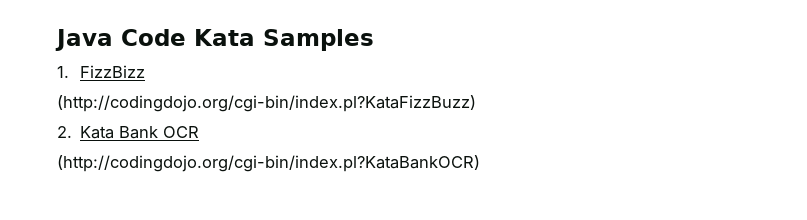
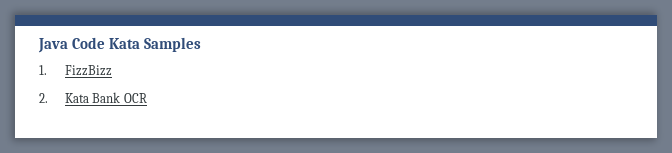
[57,95,476,112] // (http://codingdojo.org/cgi-bin/index.pl?KataFizzBuzz) -> (112, 70) none
[57,155,480,172] // (http://codingdojo.org/cgi-bin/index.pl?KataBankOCR) -> (147, 98) none

